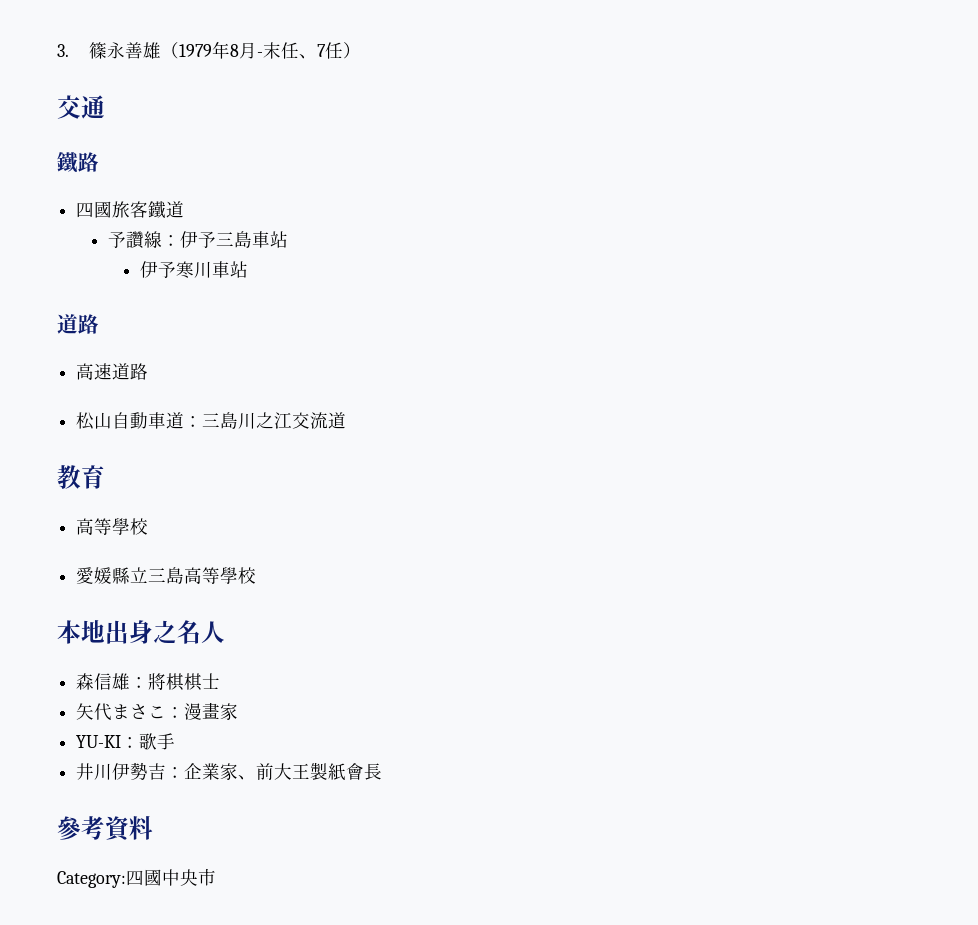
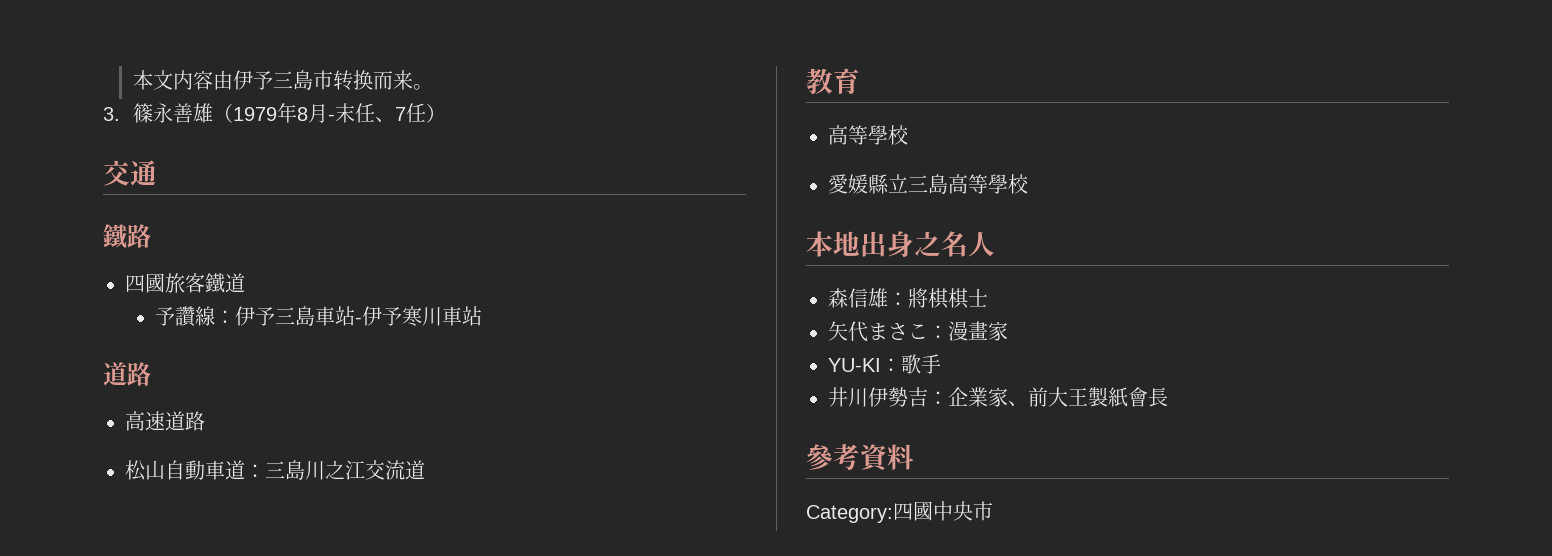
(57, 50) none -> [133,70,434,91] 本文内容由伊予三島市转换而来。 //
(288, 239) // -> [355,317,363,324] -

